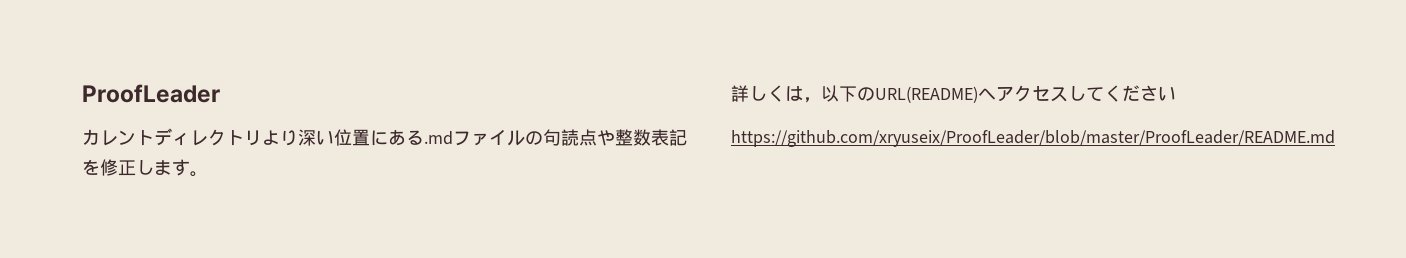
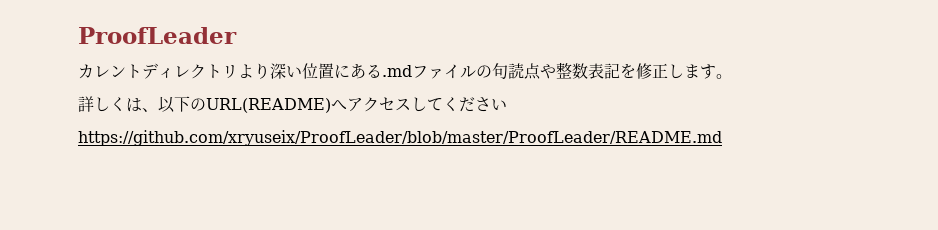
[803,97,821,103] ， -> [142,108,158,112] 、

